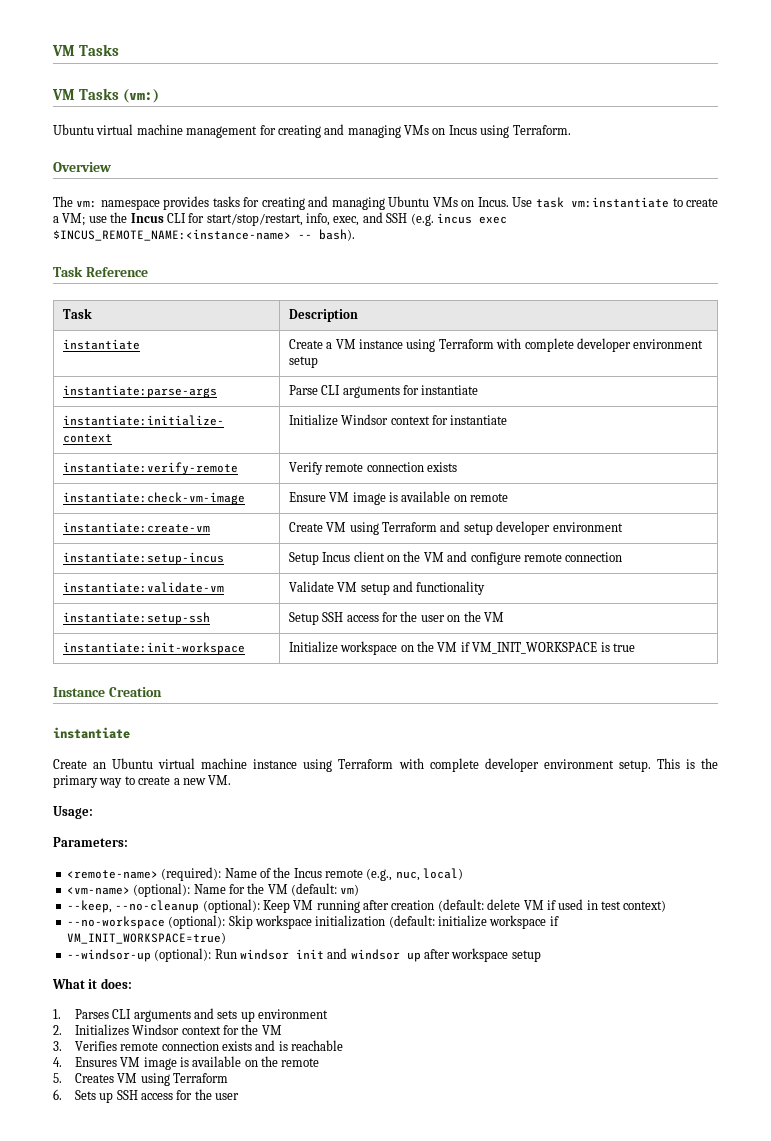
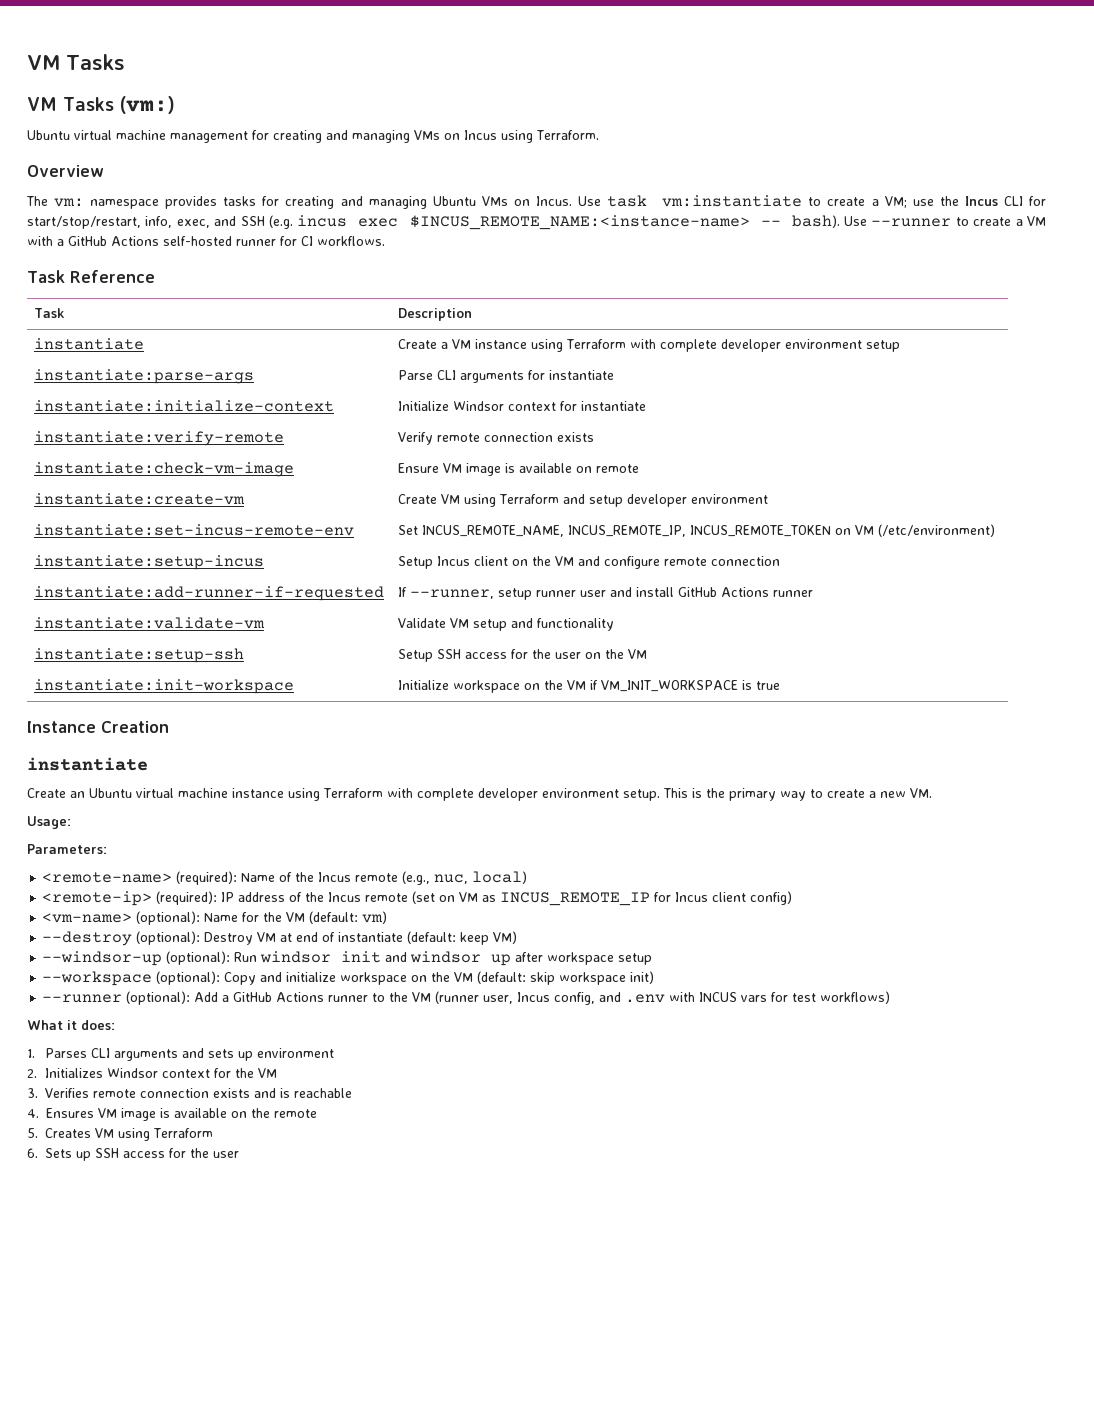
(355, 235) none -> [843,216,1046,227] [27,236,385,246] Use --runner to create a VM with a GitHub Actions self-hosted runner for CI workflows.
(623, 527) none -> [33,524,354,536] [397,524,995,537] // instantiate:set-incus-remote-env | Set INCUS_REMOTE_NAME, INCUS_REMOTE_IP, INCUS_REMOTE_TOKEN on VM (/etc/environment)
(623, 557) none -> [33,586,384,601] [397,587,813,600] // instantiate:add-runner-if-requested | If --runner, setup runner user and install GitHub Actions runner
(464, 874) none -> [42,891,793,906] // <remote-ip> (required): IP address of the Incus remote (set on VM as INCUS_REMOTE_IP for Incus client config)
[66,899,667,913] [66,915,559,929] [66,932,226,944] --keep, --no-cleanup (optional): Keep VM running after creation (default: delete VM if used in test context) // --no-workspace (optional): Skip workspace initialization (default: initialize workspace if VM_INIT_WORKSPACE=true) -> [42,931,518,946] --destroy (optional): Destroy VM at end of instantiate (default: keep VM)
(541, 956) none -> [42,971,655,986] [42,991,891,1005] // --workspace (optional): Copy and initialize workspace on the VM (default: skip workspace init) // --runner (optional): Add a GitHub Actions runner to the VM (runner user, Incus config, and .env with INCUS vars for test workflows)

